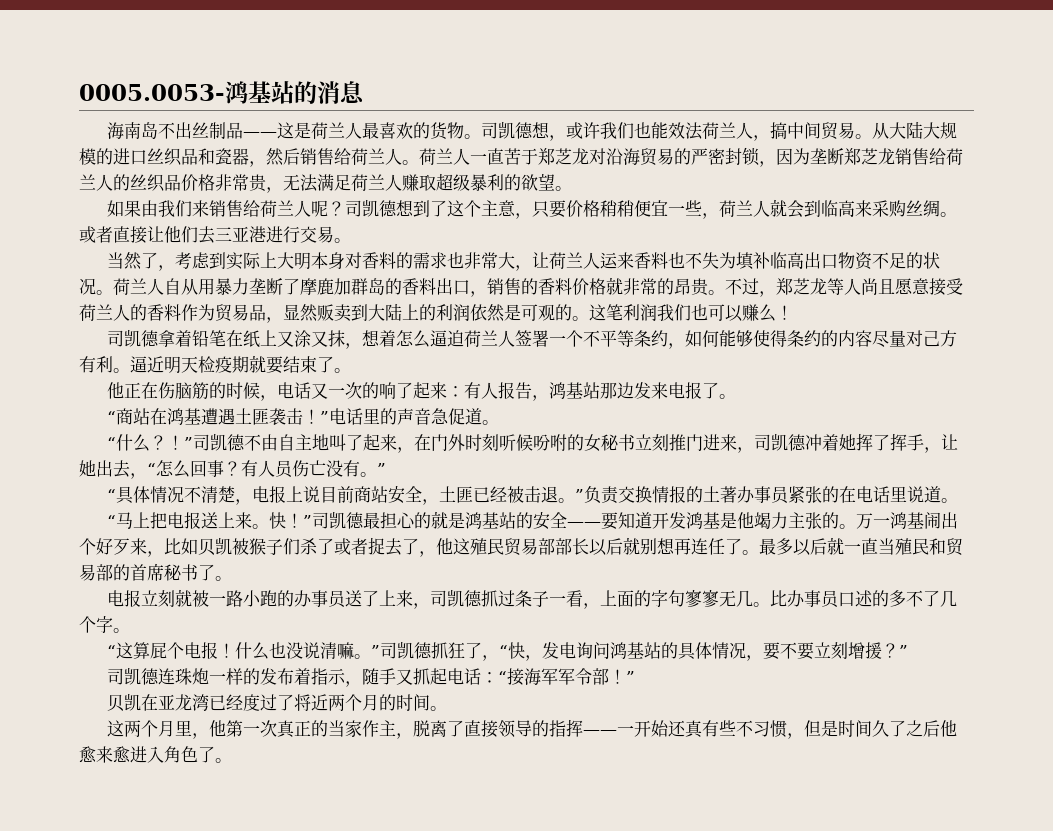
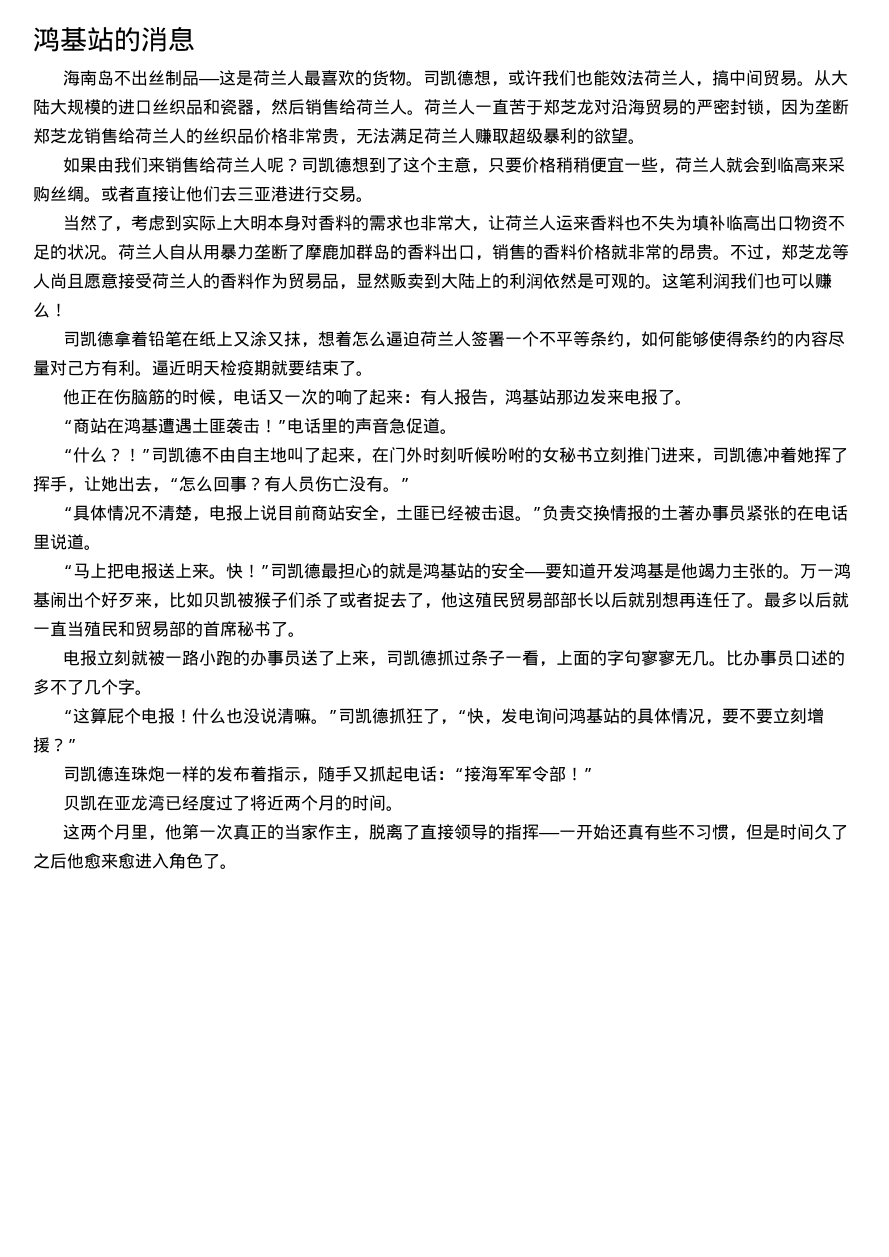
[79,84,225,101] 0005.0053- -> (33, 39) none

